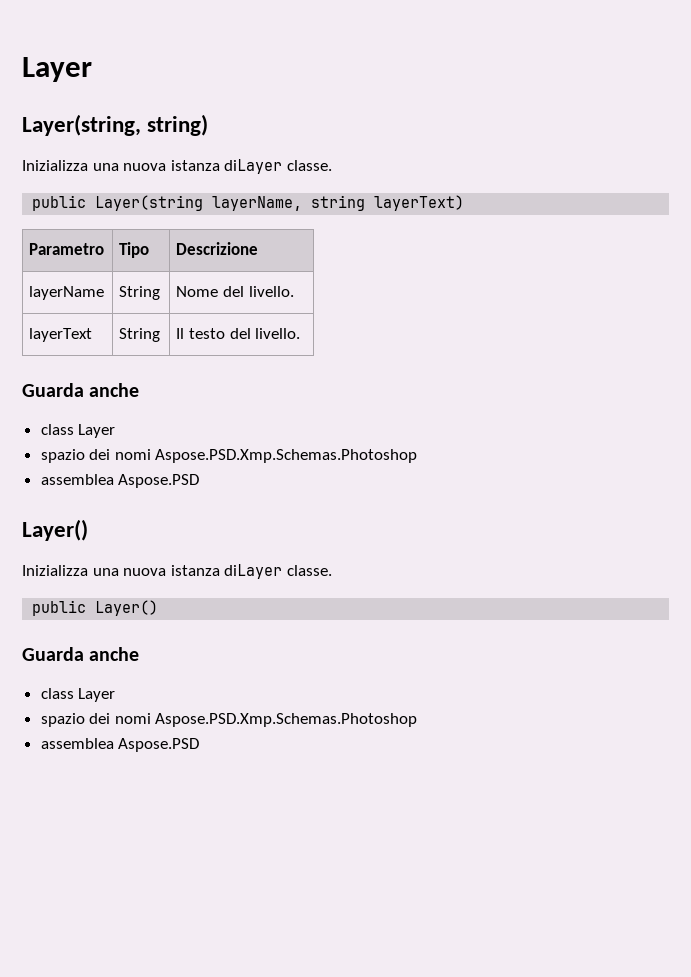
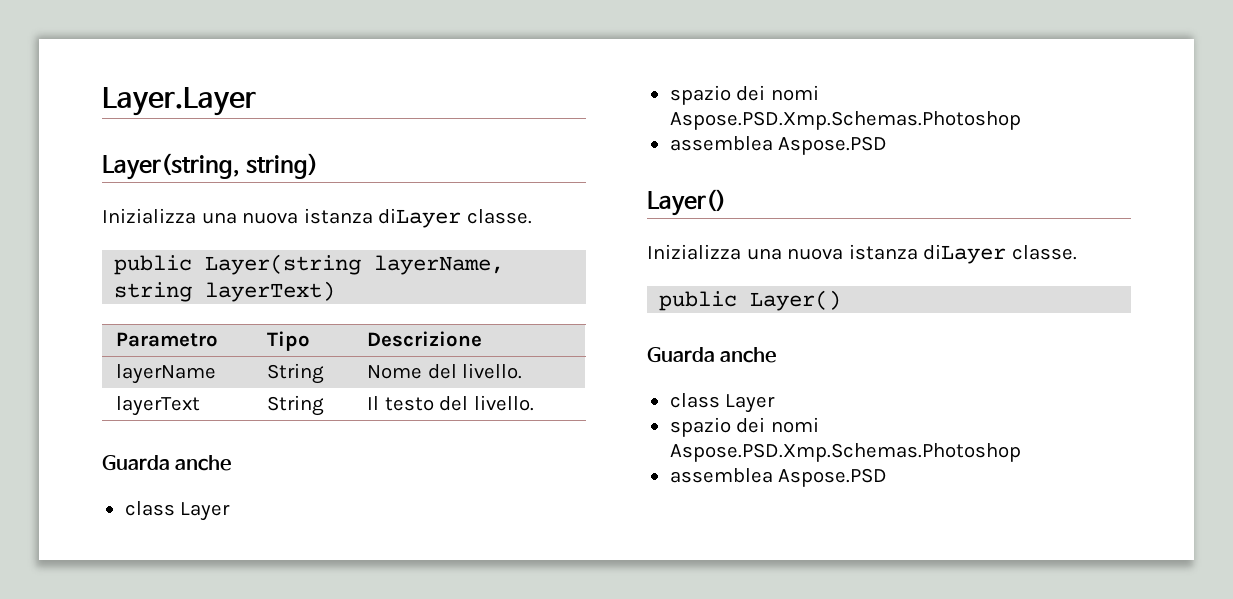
[22,57,92,82] Layer -> [102,87,256,116] Layer.Layer

